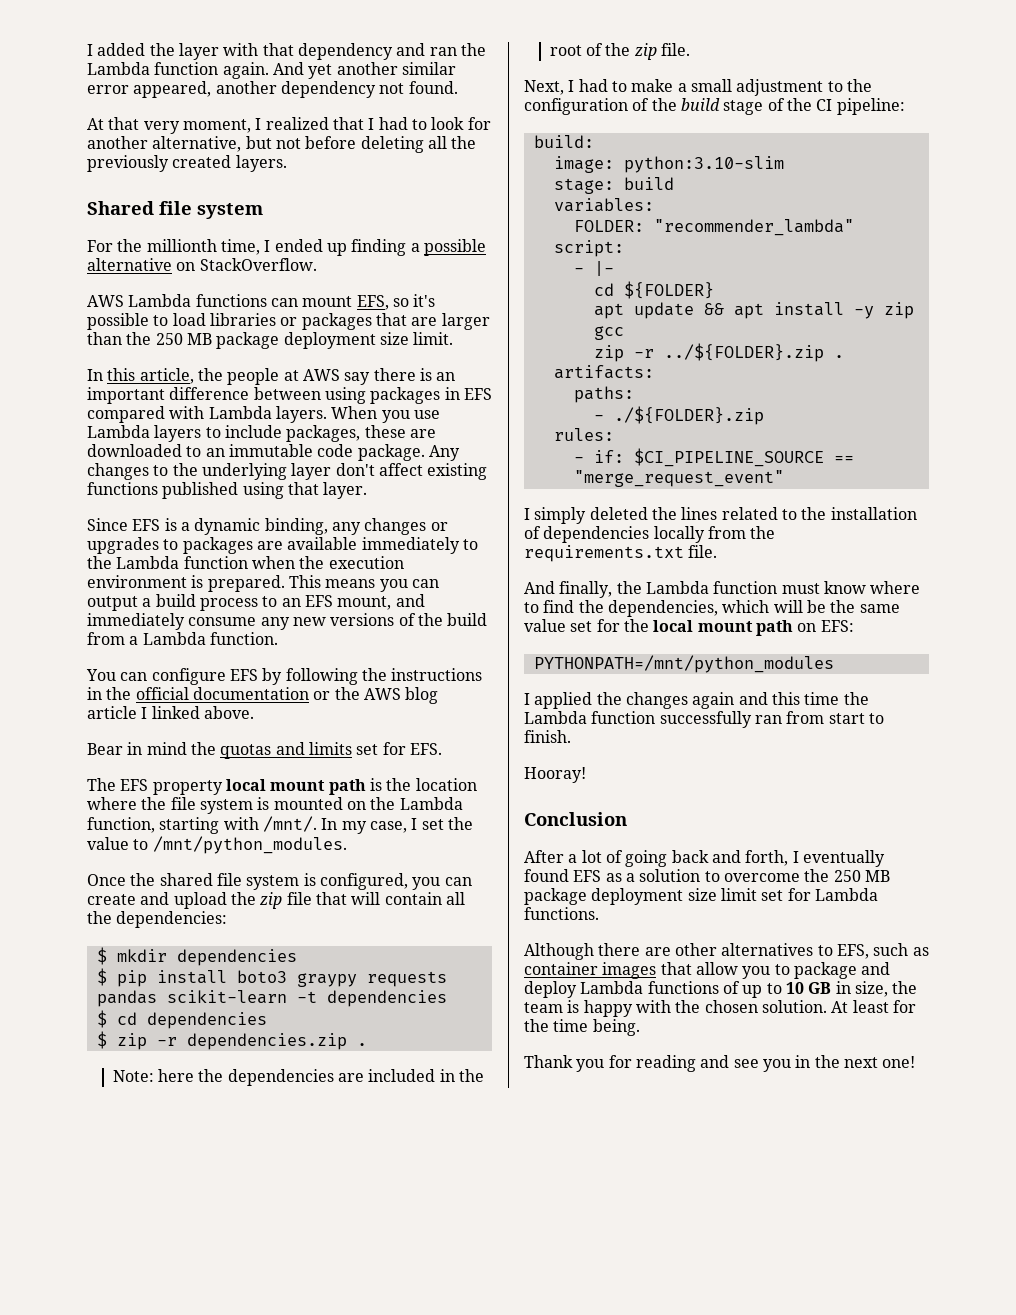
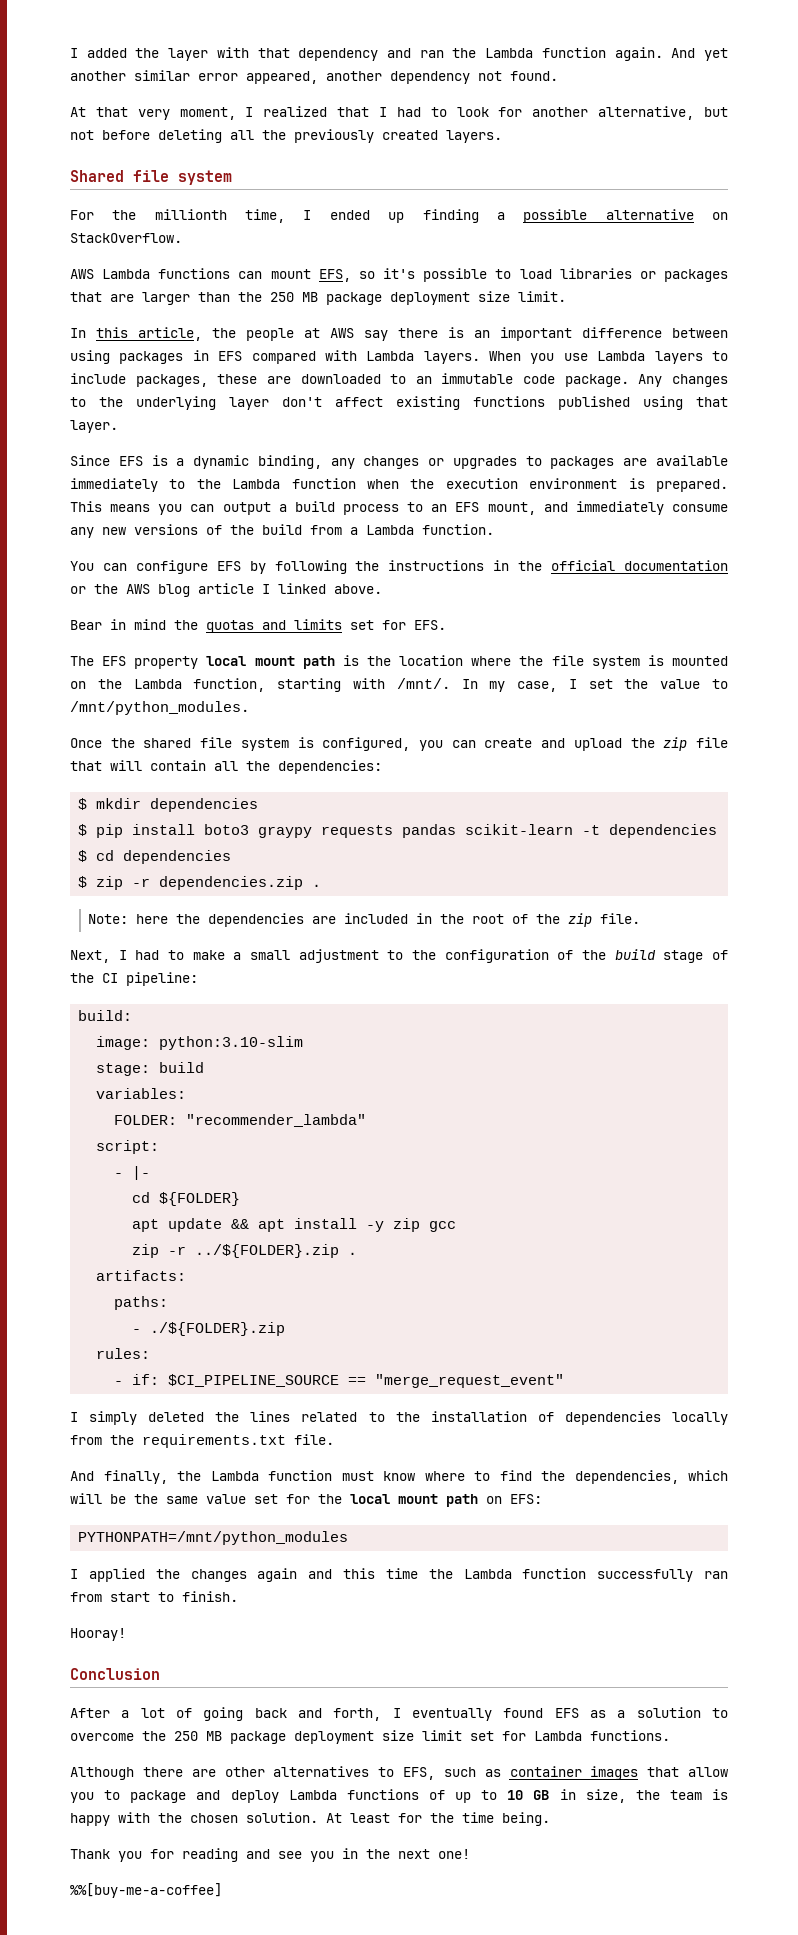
(916, 1062) none -> [70,1883,222,1898] // %%[buy-me-a-coffee]

